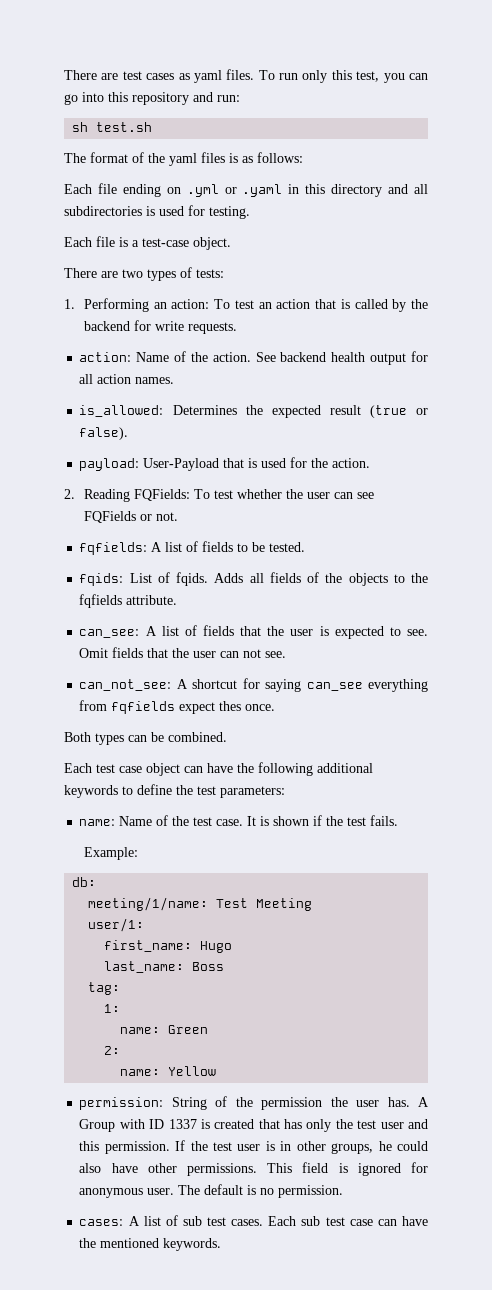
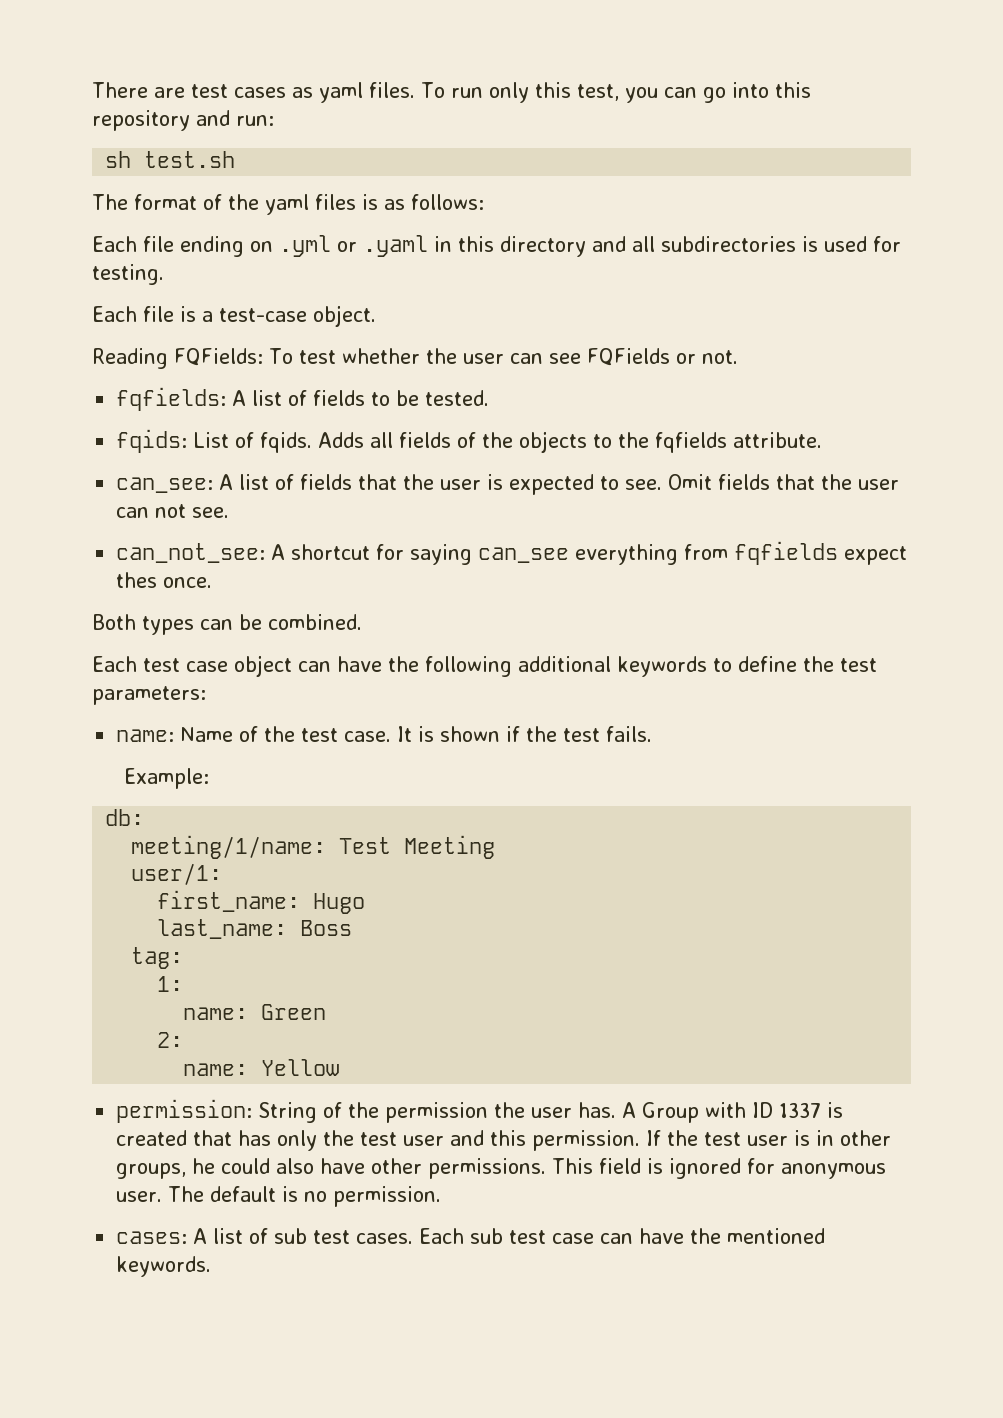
[64,267,224,281] [64,298,429,312] [83,320,237,334] [79,351,428,365] [79,374,175,384] [79,405,429,418] [79,427,129,440] [79,457,371,471] [64,489,75,499] There are two types of tests: // 1. Performing an action: To test an action that is called by the backend for write requests. // action: Name of the action. See backend health output for all action names. // is_allowed: Determines the expected result (true or false). // payload: User-Payload that is used for the action. // 2. -> (376, 316) none

